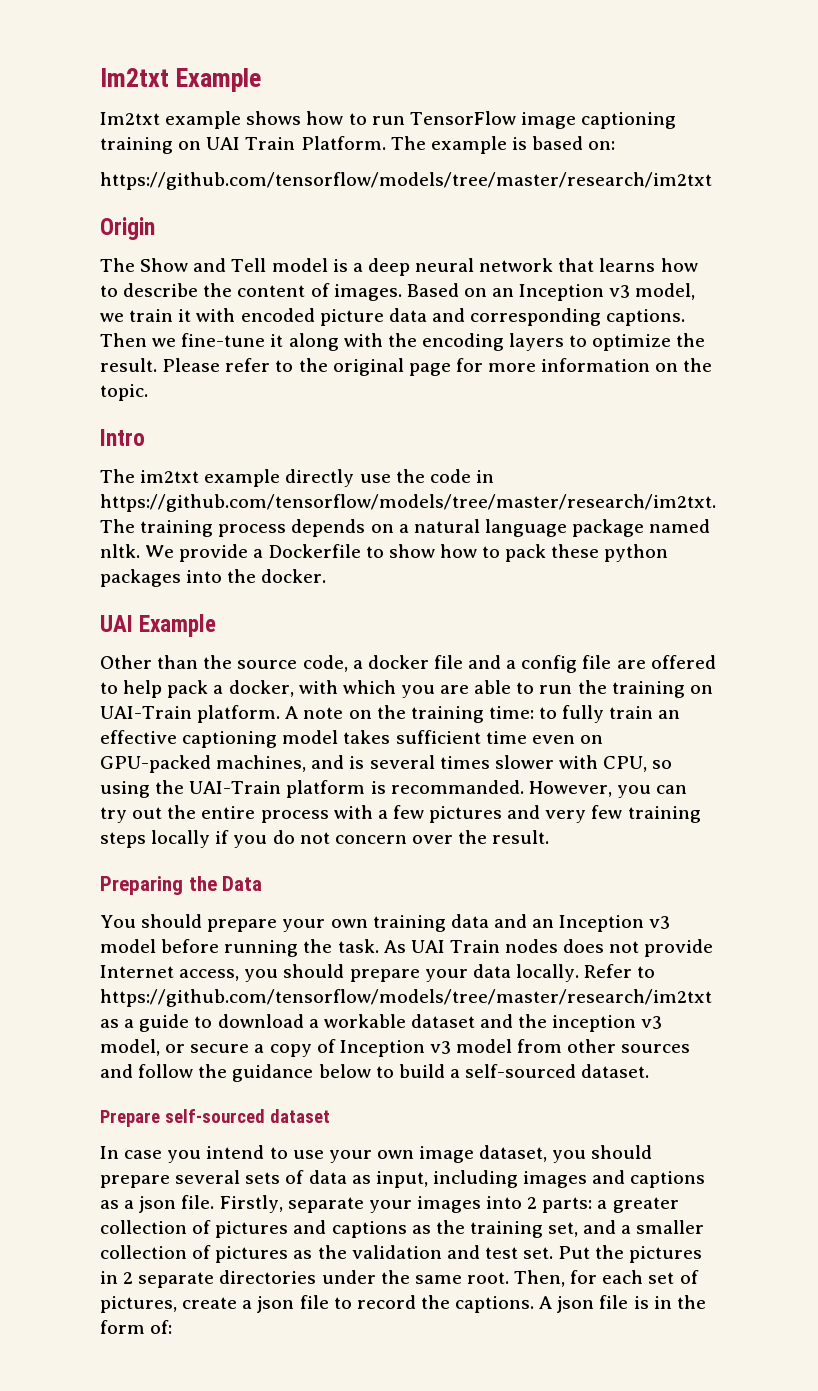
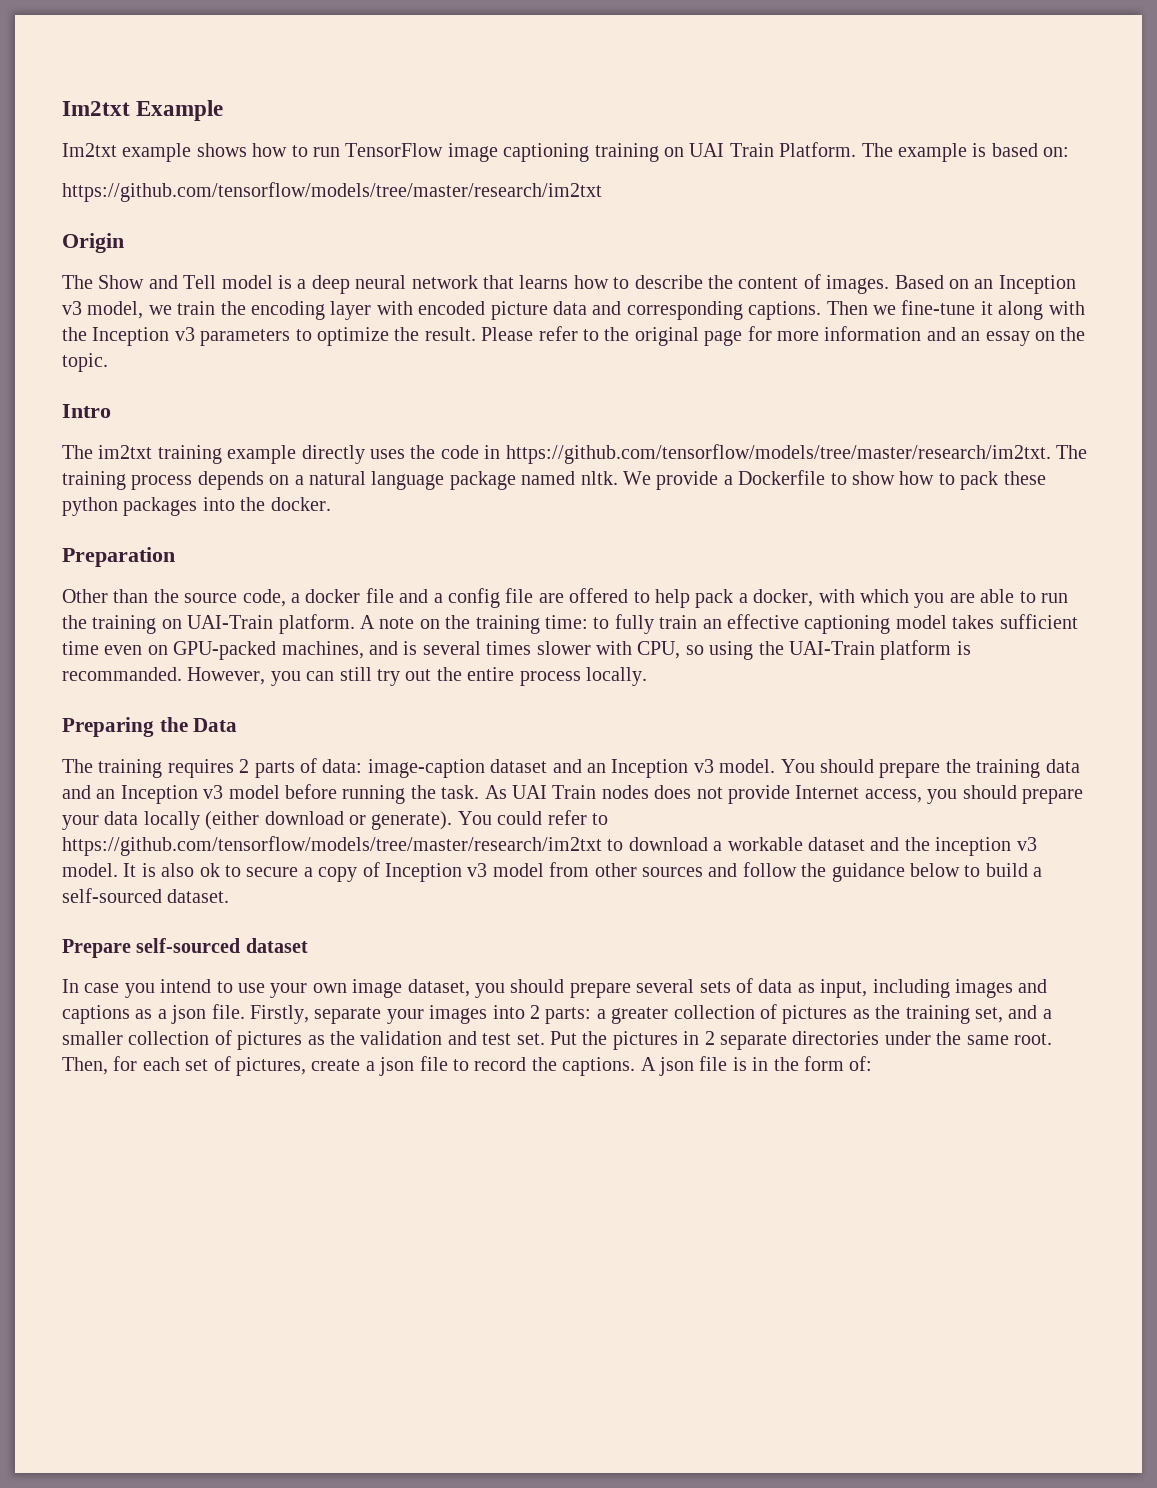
[178,309,192,322] it -> [220,301,372,320] the encoding layer
[421,333,565,351] encoding layers -> [92,327,291,346] Inception v3 parameters
(651, 365) none -> [926,327,1030,346] and an essay
(200, 476) none -> [157,445,222,464] training
[359,474,391,483] use -> [370,449,405,459] uses
[100,614,217,637] UAI Example -> [62,547,175,567] Preparation
(688, 789) none -> [339,667,372,681] still
[333,805,701,823] [100,830,550,848] [100,876,263,895] with a few pictures and very few training steps locally if you do not concern over the result. // Preparing the Data // -> [585,667,647,686] [62,717,238,737] [62,758,776,778] locally. // Preparing the Data // The training requires 2 parts of data: image-caption dataset and an Inception v3 model.
[282,919,368,932] your own -> [945,759,971,773] the
[515,964,656,982] [100,989,712,1007] [100,1014,190,1032] locally. Refer to https://github.com/tensorflow/models/tree/master/research/im2txt as a guide -> [143,810,608,830] [62,836,602,856] locally (either download or generate). You could refer to https://github.com/tensorflow/models/tree/master/research/im2txt
[100,1039,186,1056] model, or -> [62,863,242,877] model. It is also ok to
[293,1220,407,1238] and captions -> (848, 1014) none

